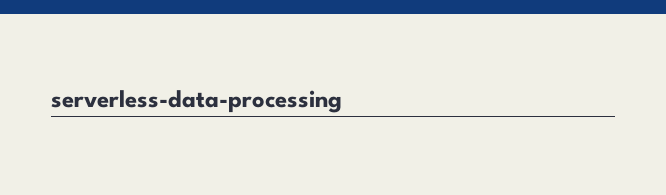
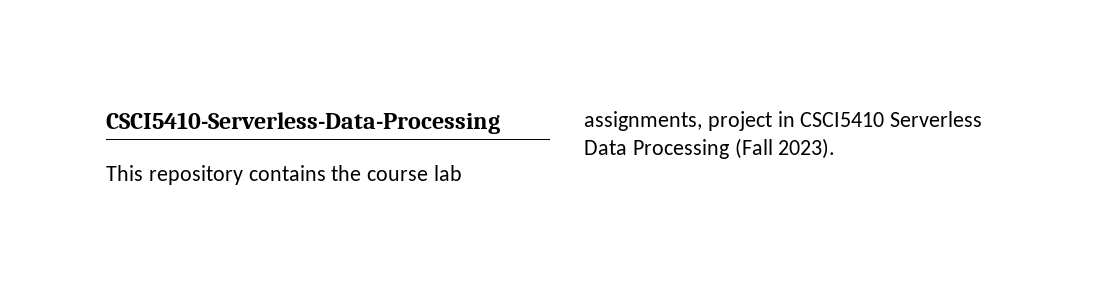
[51,90,342,113] serverless-data-processing -> [106,112,500,134] [106,165,463,185] [584,111,983,131] [584,138,836,159] CSCI5410-Serverless-Data-Processing // This repository contains the course lab assignments, project in CSCI5410 Serverless Data Processing (Fall 2023).

